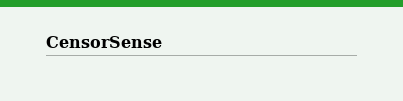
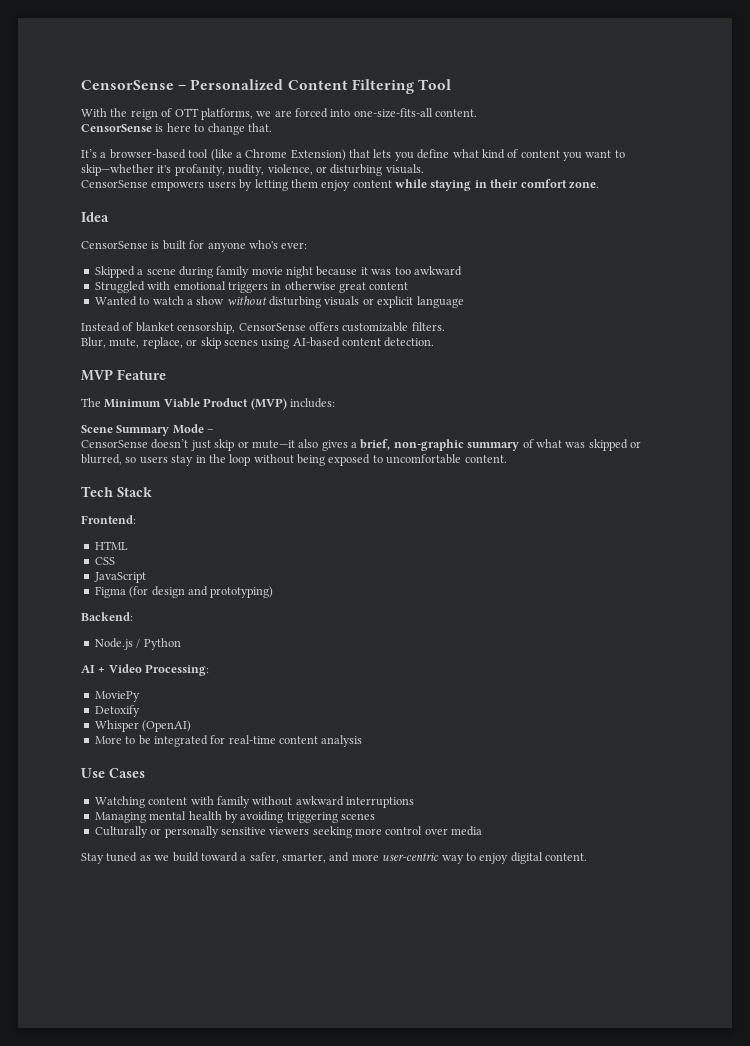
[46,36,162,48] CensorSense -> [81,79,451,94] [81,108,478,120] [81,123,272,135] [81,149,625,161] [81,164,424,176] [81,179,599,191] [81,212,109,222] [81,240,308,252] [94,266,462,278] [94,281,409,293] [94,296,464,308] [81,322,445,334] [81,337,435,349] [81,369,166,381] [81,398,335,410] [81,424,215,436] [81,439,641,451] [81,454,507,466] [81,486,152,497] [81,515,136,524] [94,541,128,550] [94,557,115,565] [93,572,146,583] [94,586,274,598] [81,612,133,621] [94,638,181,650] [81,664,210,676] [94,691,140,702] [94,705,140,717] [94,720,192,732] [94,735,363,747] [81,768,145,778] [94,796,414,808] [94,811,375,823] [94,826,483,838] [81,852,587,864] CensorSense – Personalized Content Filtering Tool // With the reign of OTT platforms, we are forced into one-size-fits-all content. // CensorSense is here to change that. // It’s a browser-based tool (like a Chrome Extension) that lets you define what kind of content you want to skip—whether it's profanity, nudity, violence, or disturbing visuals. // CensorSense empowers users by letting them enjoy content while staying in their comfort zone. // Idea // CensorSense is built for anyone who's ever: // Skipped a scene during family movie night because it was too awkward // Struggled with emotional triggers in otherwise great content // Wanted to watch a show without disturbing visuals or explicit language // Instead of blanket censorship, CensorSense offers customizable filters. // Blur, mute, replace, or skip scenes using AI-based content detection. // MVP Feature // The Minimum Viable Product (MVP) includes: // Scene Summary Mode – // CensorSense doesn’t just skip or mute—it also gives a brief, non-graphic summary of what was skipped or blurred, so users stay in the loop without being exposed to uncomfortable content. // Tech Stack // Frontend: // HTML // CSS // JavaScript // Figma (for design and prototyping) // Backend: // Node.js / Python // AI + Video Processing: // MoviePy // Detoxify // Whisper (OpenAI) // More to be integrated for real-time content analysis // Use Cases // Watching content with family without awkward interruptions // Managing mental health by avoiding triggering scenes // Culturally or personally sensitive viewers seeking more control over media // Stay tuned as we build toward a safer, smarter, and more user-centric way to enjoy digital content.

